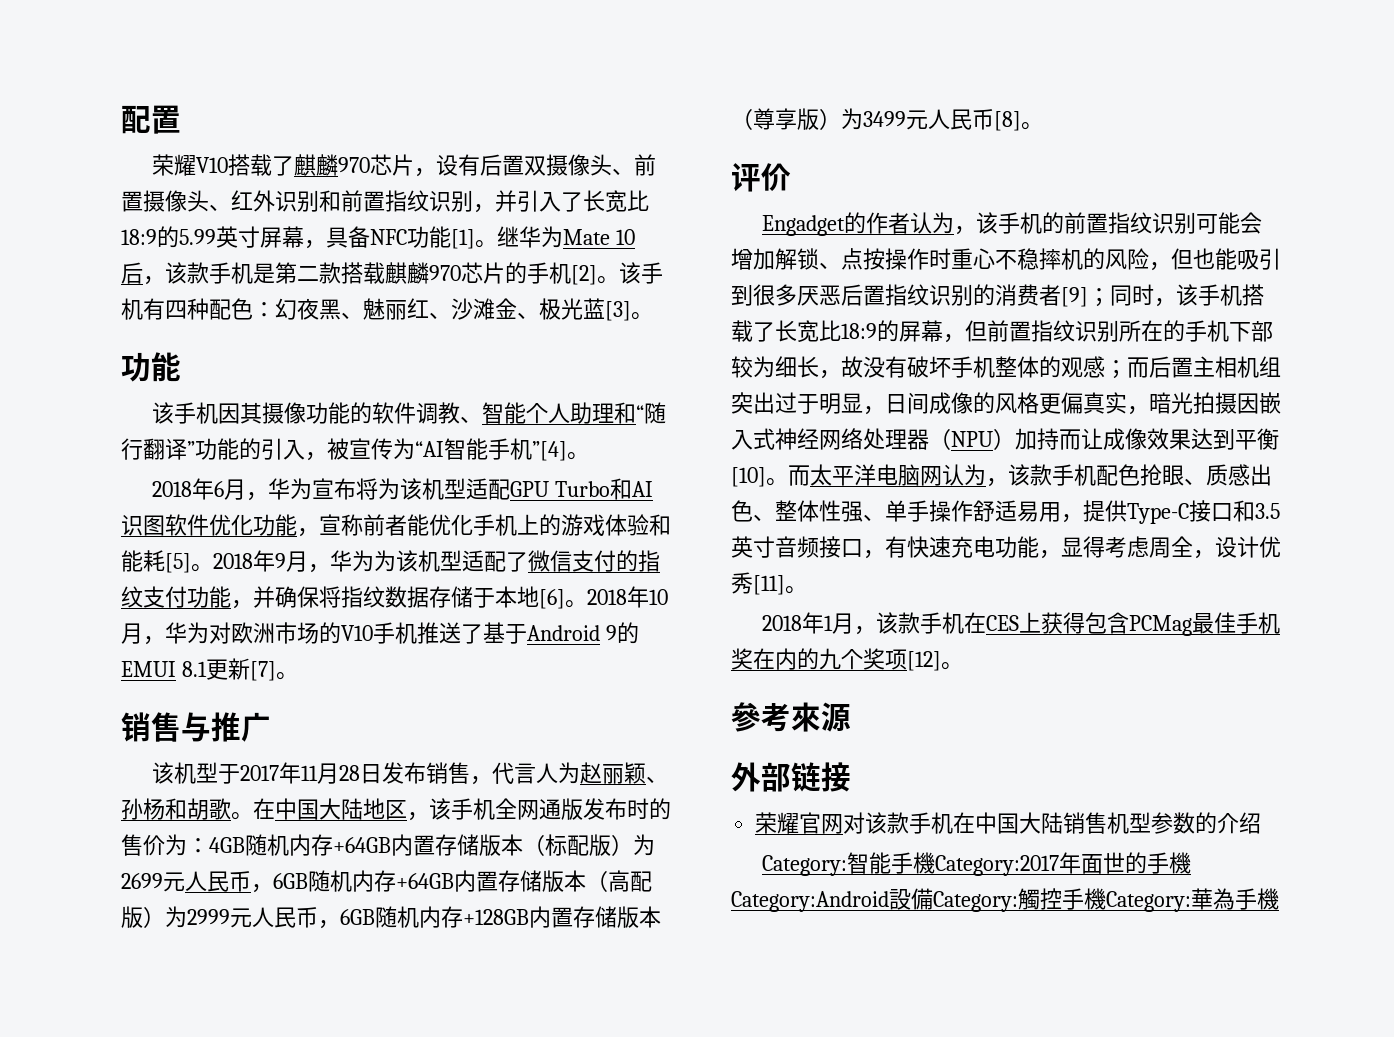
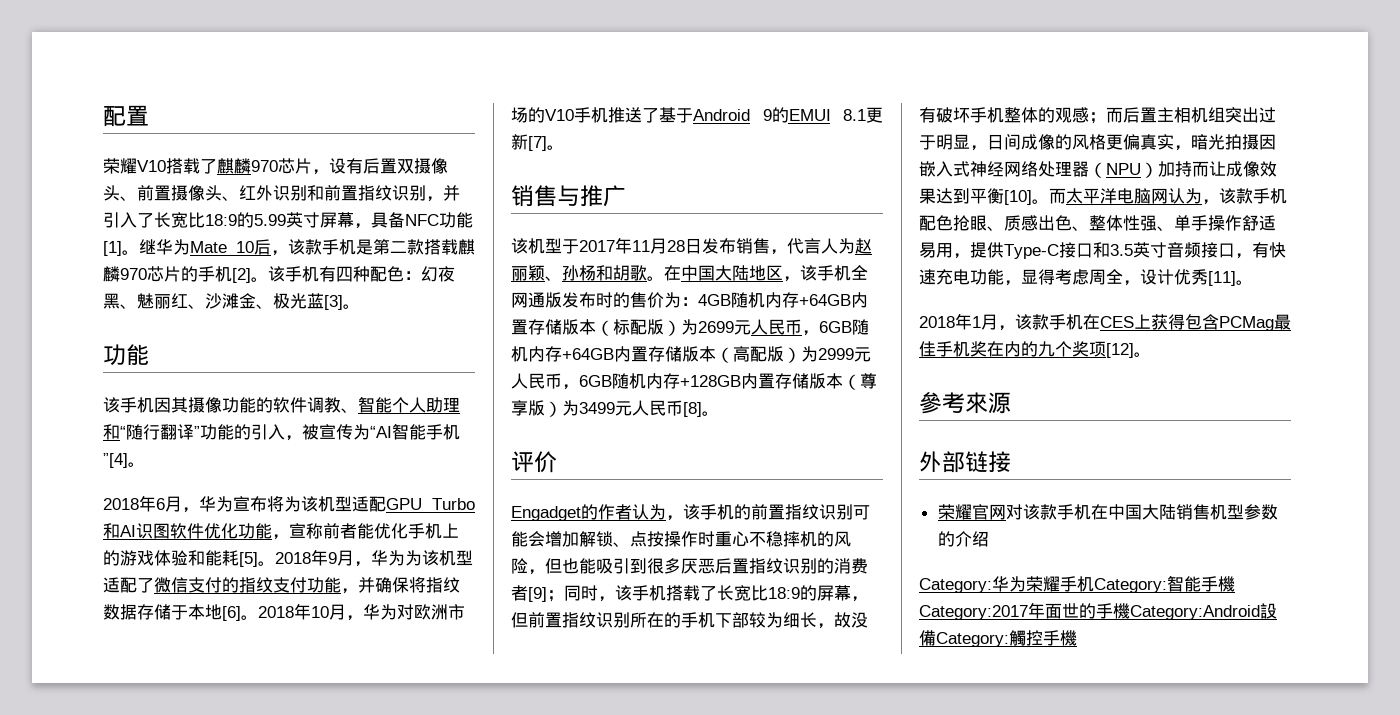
(848, 865) none -> [992,576,1167,593] 华为荣耀手机Category:
[1106,888,1279,912] Category:華為手機 -> (1077, 638) none

